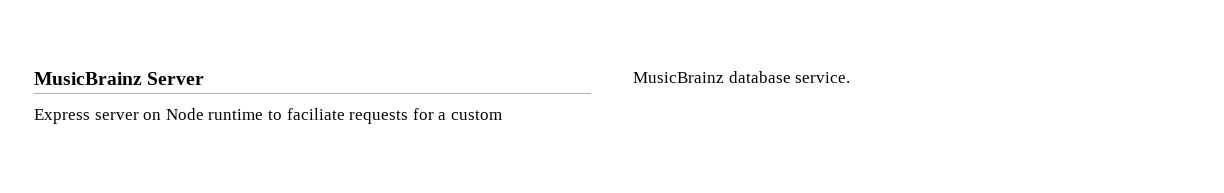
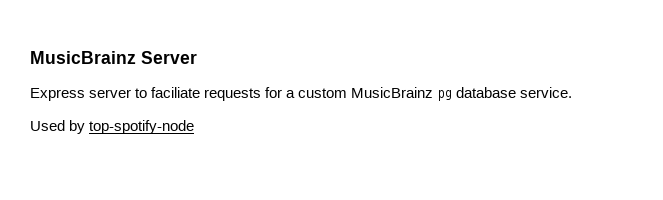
[143,108,264,120] on Node runtime -> (132, 93) none
(724, 77) none -> [437,90,452,101] pg
(851, 77) none -> [30,120,195,134] // Used by top-spotify-node

